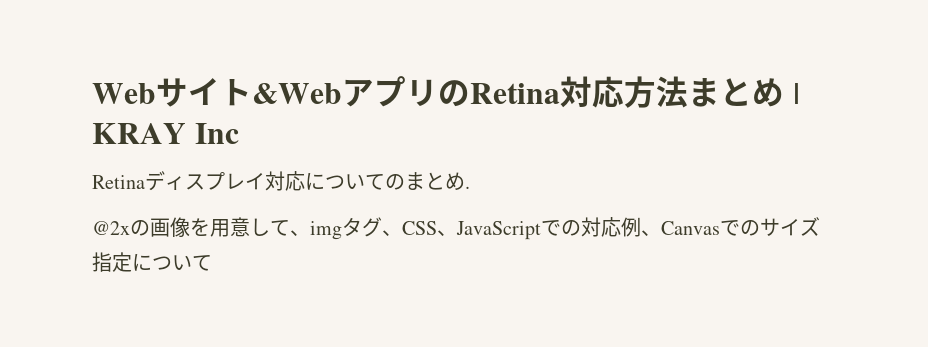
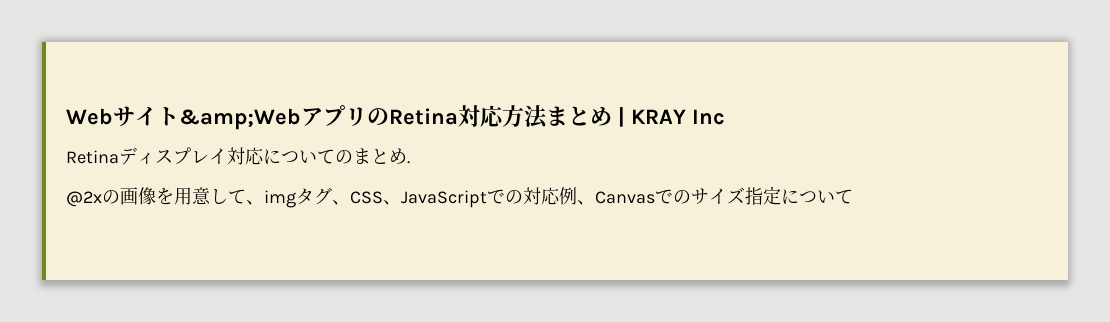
[252,83,342,104] &Web -> [179,108,301,130] &amp;Web

